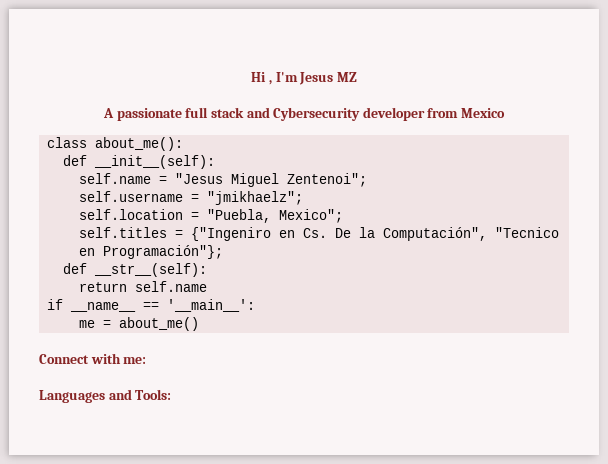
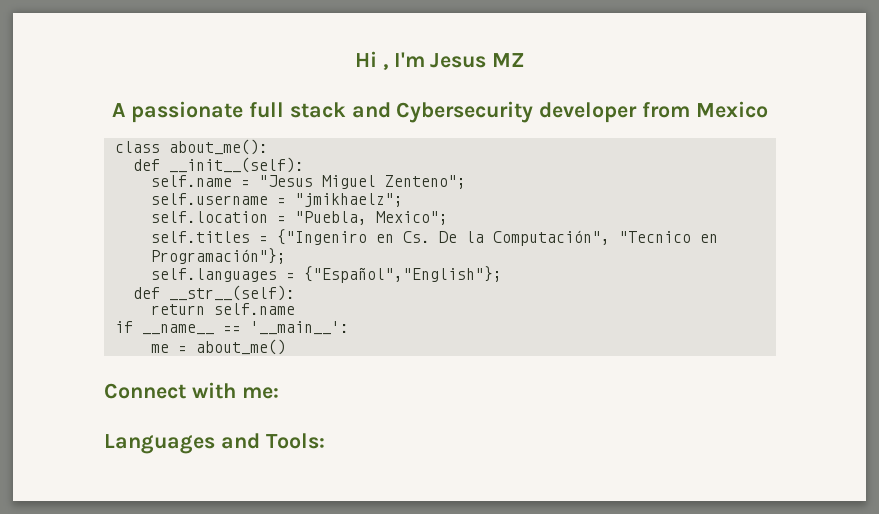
[286,173,367,187] Zentenoi"; -> [384,175,466,189] Zenteno";
(223, 252) none -> [150,266,502,283] // self.languages = {"Español","English"};

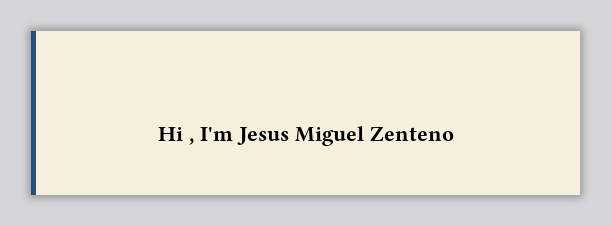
[492,53,526,67] [112,101,768,123] [114,139,268,155] [132,157,304,173] [150,175,466,189] [150,193,403,207] [150,211,448,225] [150,229,718,246] [150,248,286,264] [150,266,502,283] [132,285,295,301] [150,303,295,315] [114,321,349,335] [150,339,286,355] [104,382,279,399] [104,433,325,454] MZ // A passionate full stack and Cybersecurity developer from Mexico // class about_me(): // def __init__(self): // self.name = "Jesus Miguel Zenteno"; // self.username = "jmikhaelz"; // self.location = "Puebla, Mexico"; // self.titles = {"Ingeniro en Cs. De la Computación", "Tecnico en Programación"}; // self.languages = {"Español","English"}; // def __str__(self): // return self.name // if __name__ == '__main__': // me = about_me() // Connect with me: // Languages and Tools: -> [294,126,454,146] Miguel Zenteno

